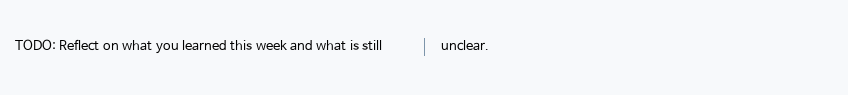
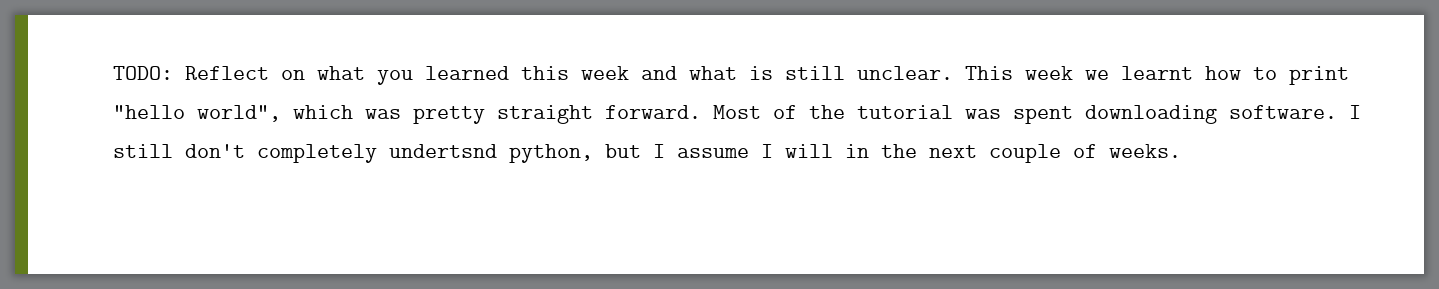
(489, 45) none -> [965,66,1349,85] [113,105,1361,124] [113,144,1181,163] This week we learnt how to print "hello world", which was pretty straight forward. Most of the tutorial was spent downloading software. I still don't completely undertsnd python, but I assume I will in the next couple of weeks.

